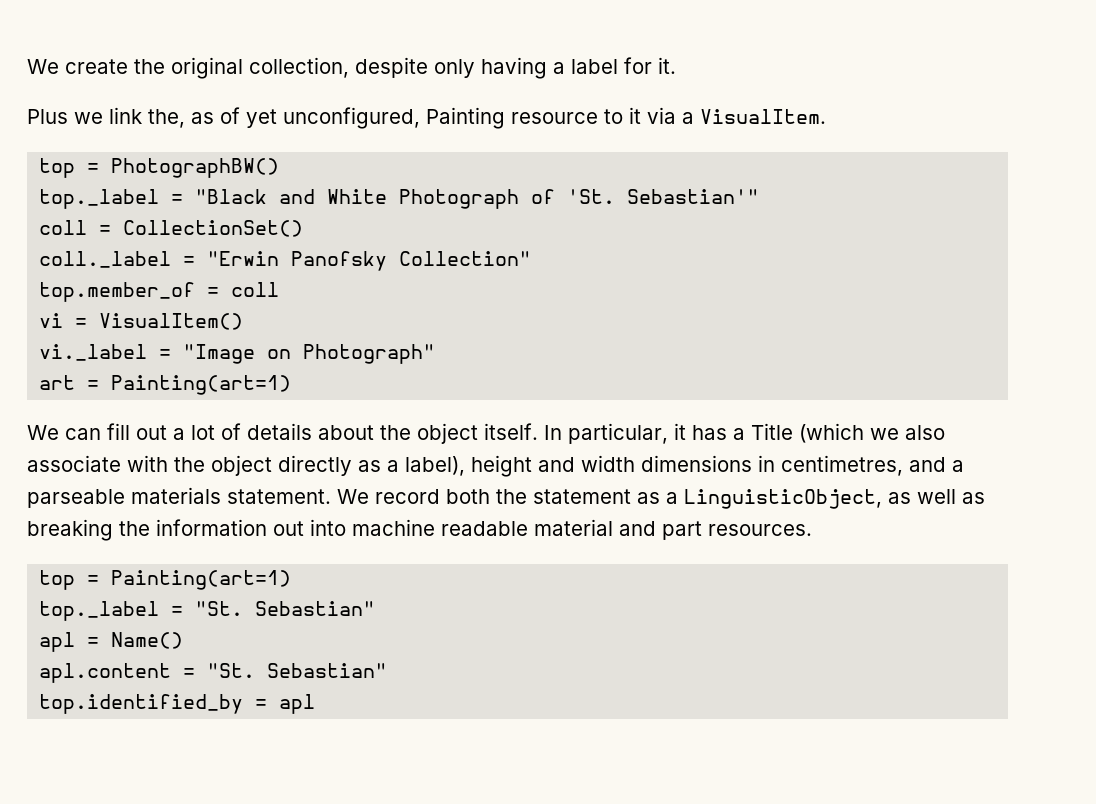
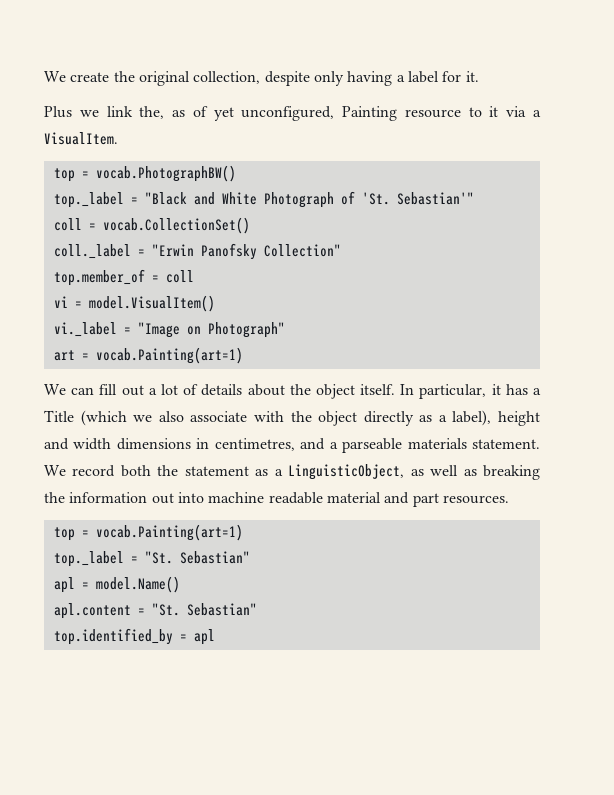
[111,158,280,178] PhotographBW() -> [95,165,236,182] vocab.PhotographBW()
[123,220,304,237] CollectionSet() -> [102,217,250,234] vocab.CollectionSet()
[99,313,244,330] VisualItem() -> [88,295,215,312] model.VisualItem()
[111,375,292,395] Painting(art=1) -> [95,347,243,364] vocab.Painting(art=1)
[111,570,292,590] Painting(art=1) -> [95,524,243,541] vocab.Painting(art=1)
[111,632,184,649] Name() -> [95,576,180,593] model.Name()

